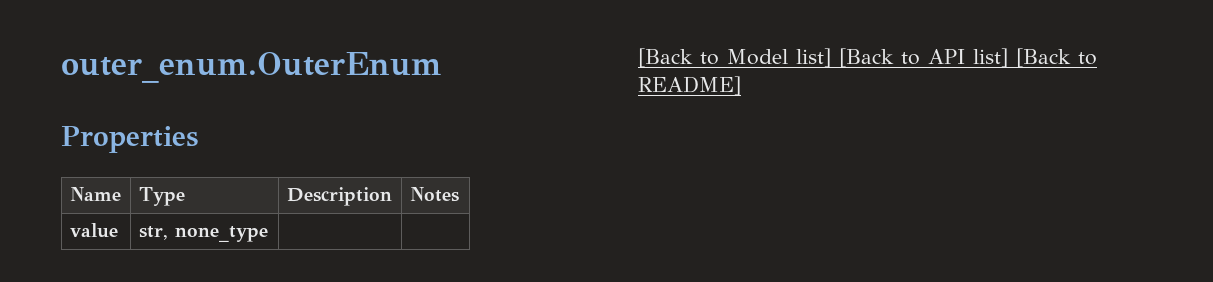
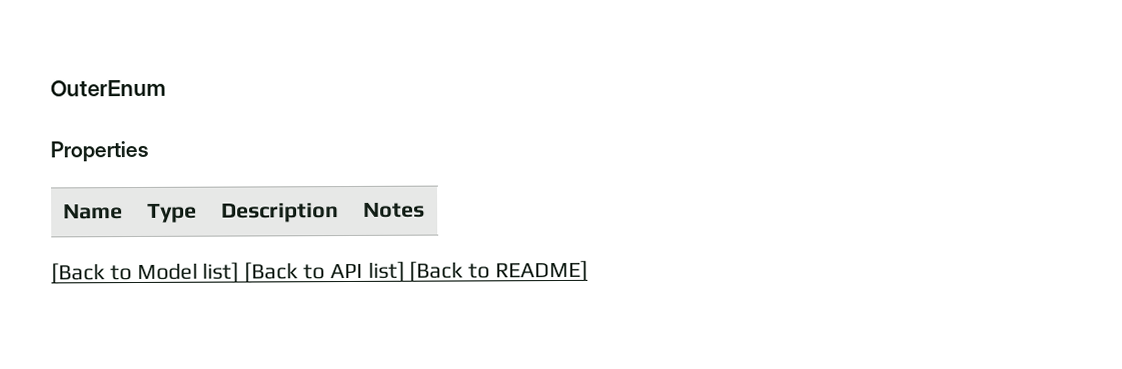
[61,52,442,83] outer_enum.OuterEnum -> [50,79,166,97] OuterEnum
[69,223,118,238] [138,226,268,242] // value | str, none_type | | -> (426, 210) none

